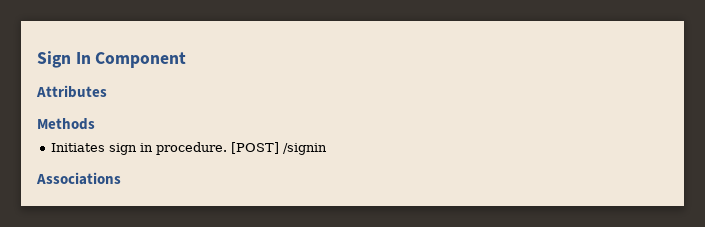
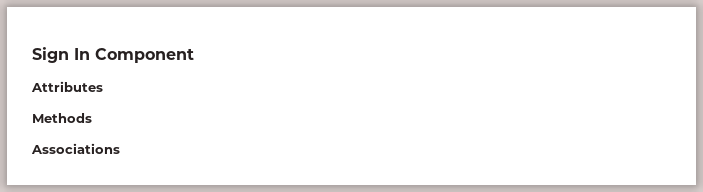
[50,142,327,155] // Initiates sign in procedure. [POST] /signin -> (92, 118) none

